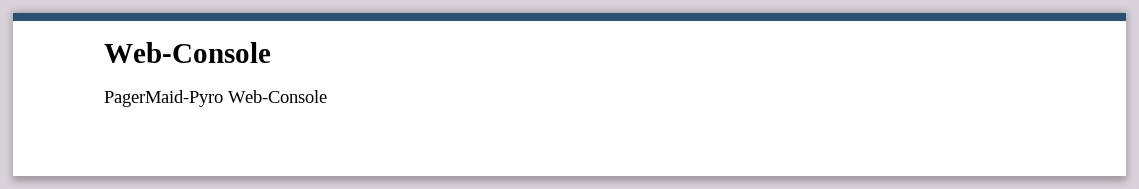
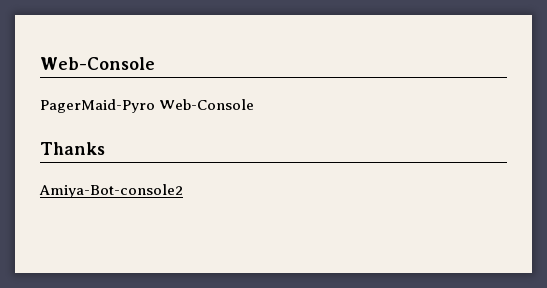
(327, 96) none -> [40,142,105,155] [39,184,183,198] // Thanks // Amiya-Bot-console2

